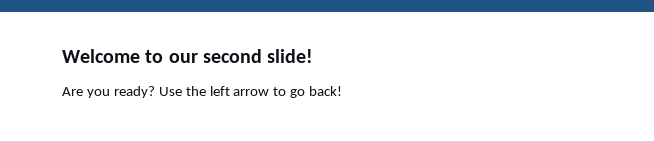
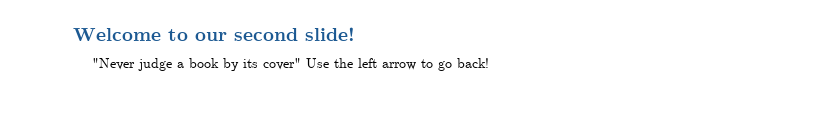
[62,86,155,98] Are you ready? -> [92,58,302,71] "Never judge a book by its cover"

